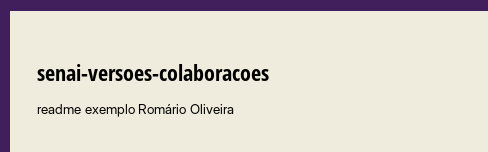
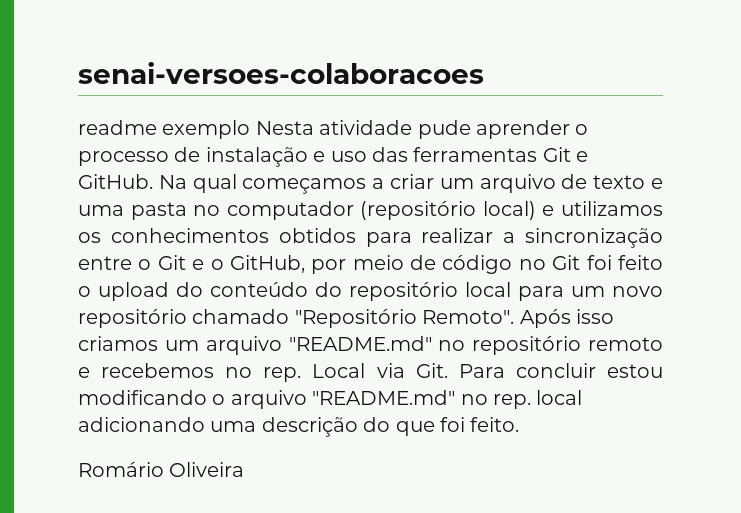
(135, 110) none -> [255,120,589,139] [78,147,589,167] [78,174,663,194] [78,201,663,220] [78,228,663,248] [78,255,663,274] [78,282,663,301] [78,309,614,328] [78,336,663,355] [78,363,663,382] [78,390,583,409] [78,417,520,437] Nesta atividade pude aprender o processo de instalação e uso das ferramentas Git e GitHub. Na qual começamos a criar um arquivo de texto e uma pasta no computador (repositório local) e utilizamos os conhecimentos obtidos para realizar a sincronização entre o Git e o GitHub, por meio de código no Git foi feito o upload do conteúdo do repositório local para um novo repositório chamado "Repositório Remoto". Após isso criamos um arquivo "README.md" no repositório remoto e recebemos no rep. Local via Git. Para concluir estou modificando o arquivo "README.md" no rep. local adicionando uma descrição do que foi feito. //

